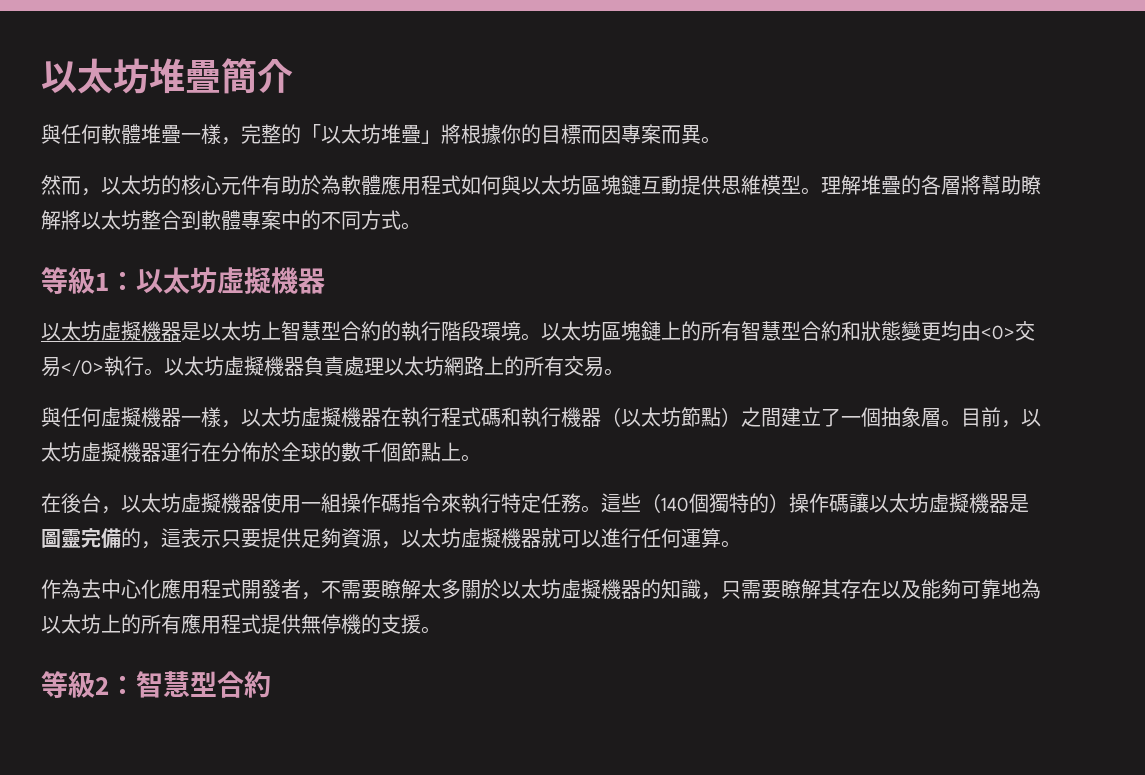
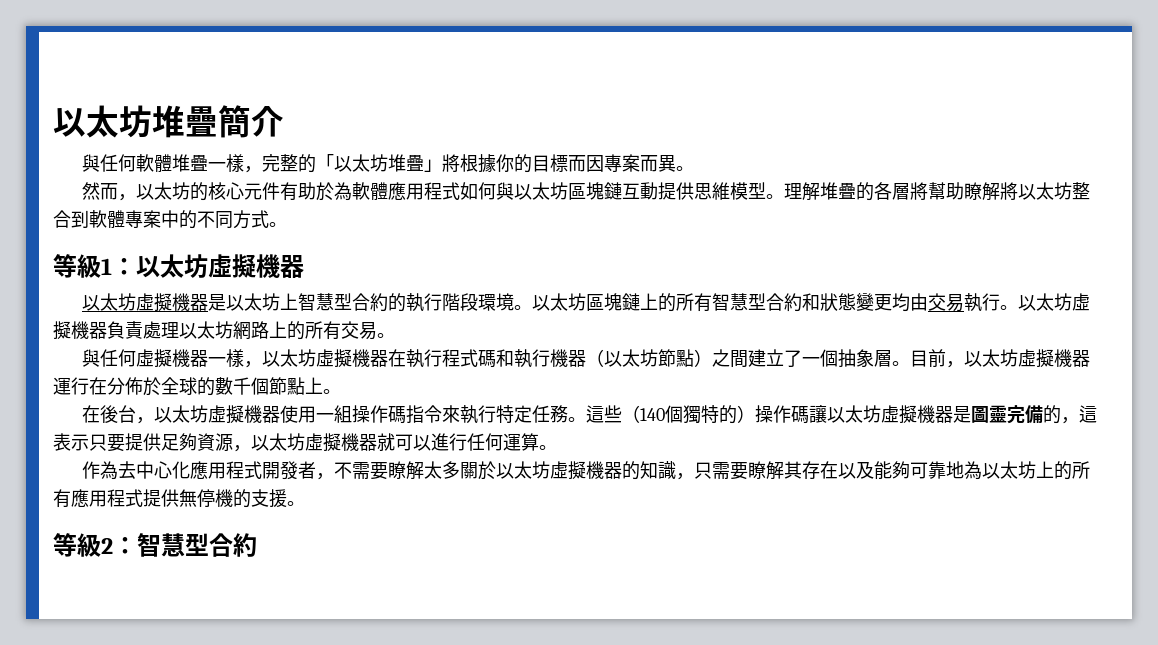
[981,321,1035,341] [41,357,104,377] <0>交易</0> -> [928,293,965,312] 交易

